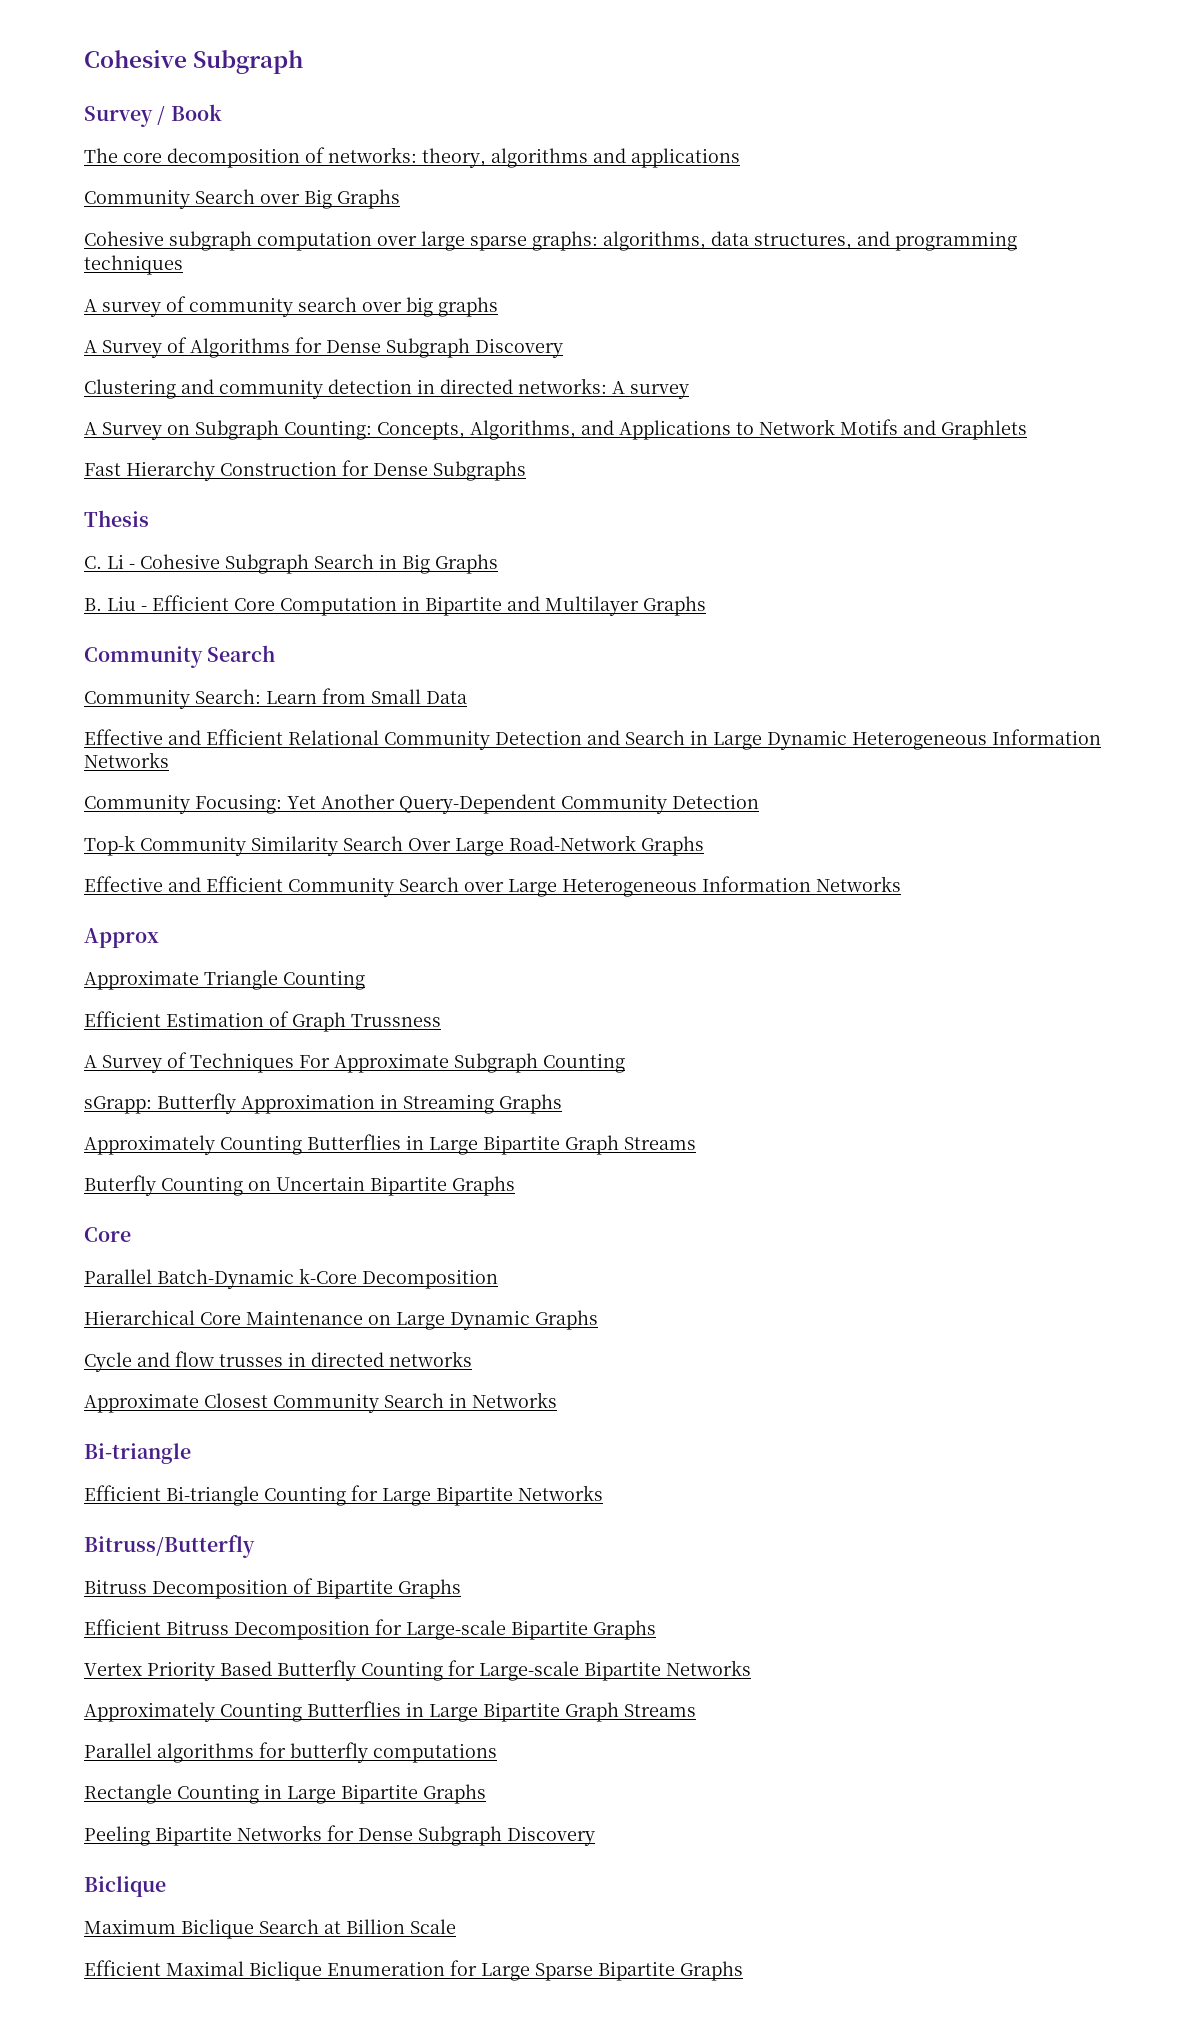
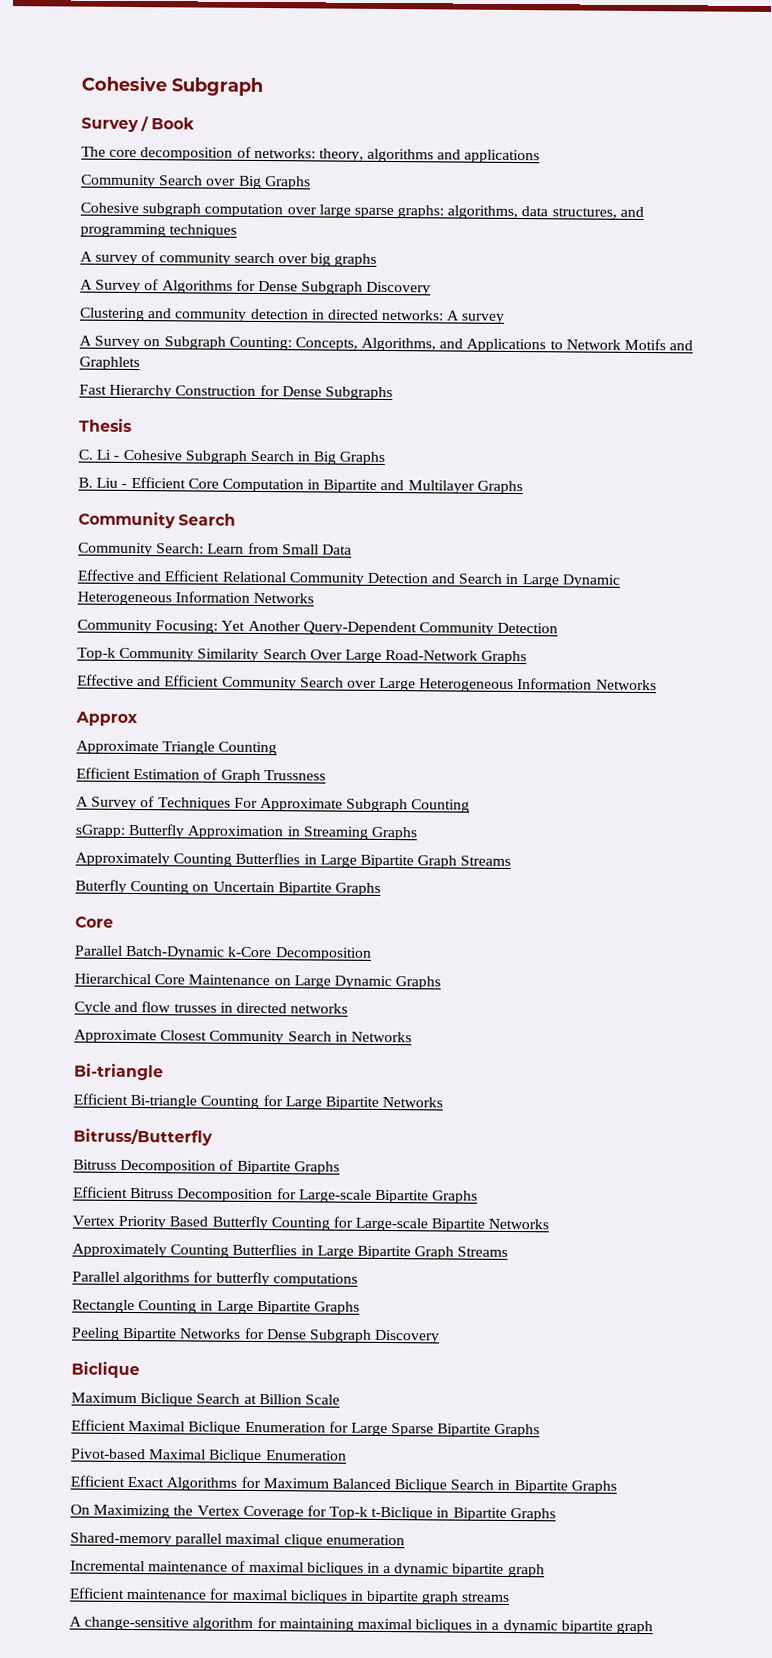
(743, 1971) none -> [71,1448,347,1464] [70,1475,617,1494] [70,1504,556,1522] [70,1532,405,1548] [70,1560,545,1578] [69,1587,511,1605] [69,1616,654,1635] // Pivot-based Maximal Biclique Enumeration // Efficient Exact Algorithms for Maximum Balanced Biclique Search in Bipartite Graphs // On Maximizing the Vertex Coverage for Top-k t-Biclique in Bipartite Graphs // Shared-memory parallel maximal clique enumeration // Incremental maintenance of maximal bicliques in a dynamic bipartite graph // Efficient maintenance for maximal bicliques in bipartite graph streams // A change-sensitive algorithm for maintaining maximal bicliques in a dynamic bipartite graph

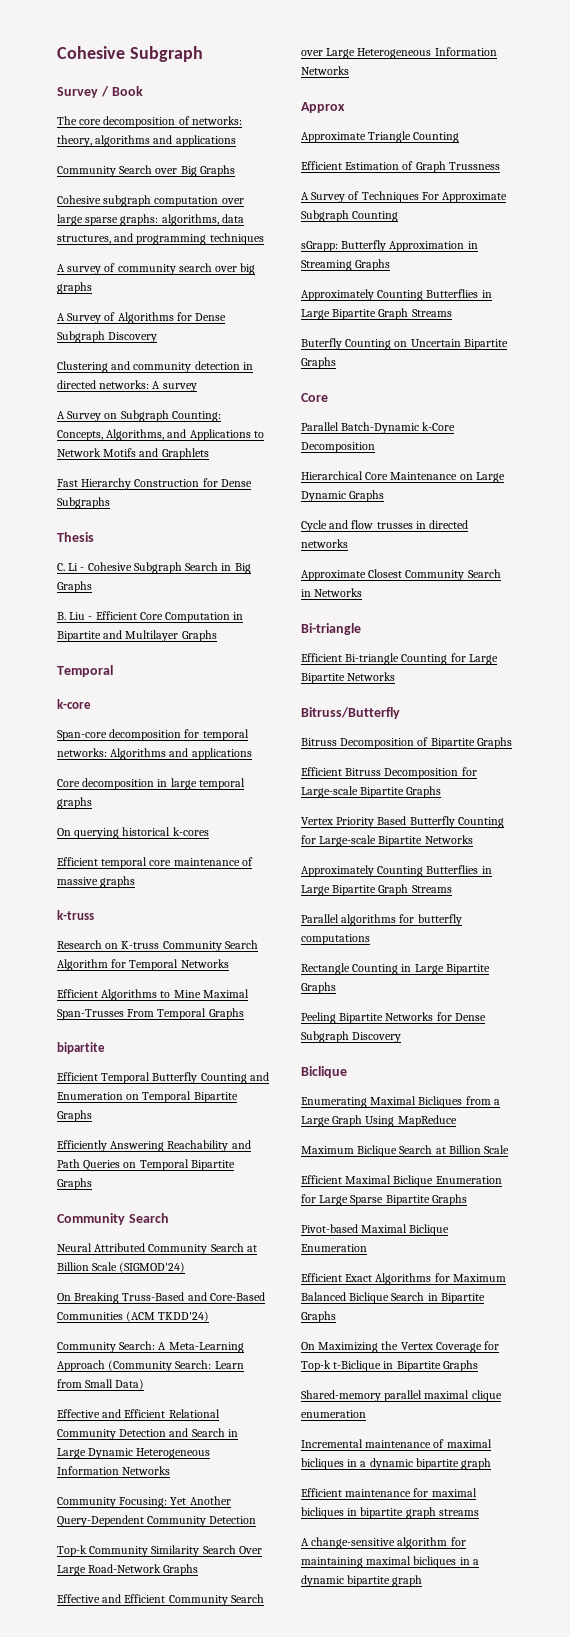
[78,511,237,529] [78,542,153,557] Community Search // Community -> [57,665,113,677] [57,699,91,709] [57,729,249,741] [57,748,252,760] [57,778,245,790] [57,797,92,809] [57,827,209,839] [57,857,253,869] [57,876,136,888] [57,910,94,920] [57,940,258,952] [57,959,229,971] [57,989,249,1001] [57,1008,244,1020] [57,1042,105,1054] [57,1072,269,1084] [57,1091,238,1103] [57,1110,92,1122] [57,1140,251,1152] [57,1159,235,1171] [57,1178,92,1190] [57,1213,169,1225] [57,1243,257,1255] [57,1262,186,1273] [57,1292,265,1304] [57,1311,210,1322] [57,1341,244,1353] [57,1360,173,1372] Temporal // k-core // Span-core decomposition for temporal networks: Algorithms and applications // Core decomposition in large temporal graphs // On querying historical k-cores // Efficient temporal core maintenance of massive graphs // k-truss // Research on K-truss Community Search Algorithm for Temporal Networks // Efficient Algorithms to Mine Maximal Span-Trusses From Temporal Graphs // bipartite // Efficient Temporal Butterfly Counting and Enumeration on Temporal Bipartite Graphs // Efficiently Answering Reachability and Path Queries on Temporal Bipartite Graphs // Community Search // Neural Attributed Community Search at Billion Scale (SIGMOD'24) // On Breaking Truss-Based and Core-Based Communities (ACM TKDD'24) // Community Search: A Meta-Learning Approach (Community
[321,544,352,555] Data -> [115,1379,145,1390] Data)
(140, 1370) none -> [301,1096,500,1108] [301,1115,457,1127] // Enumerating Maximal Bicliques from a Large Graph Using MapReduce

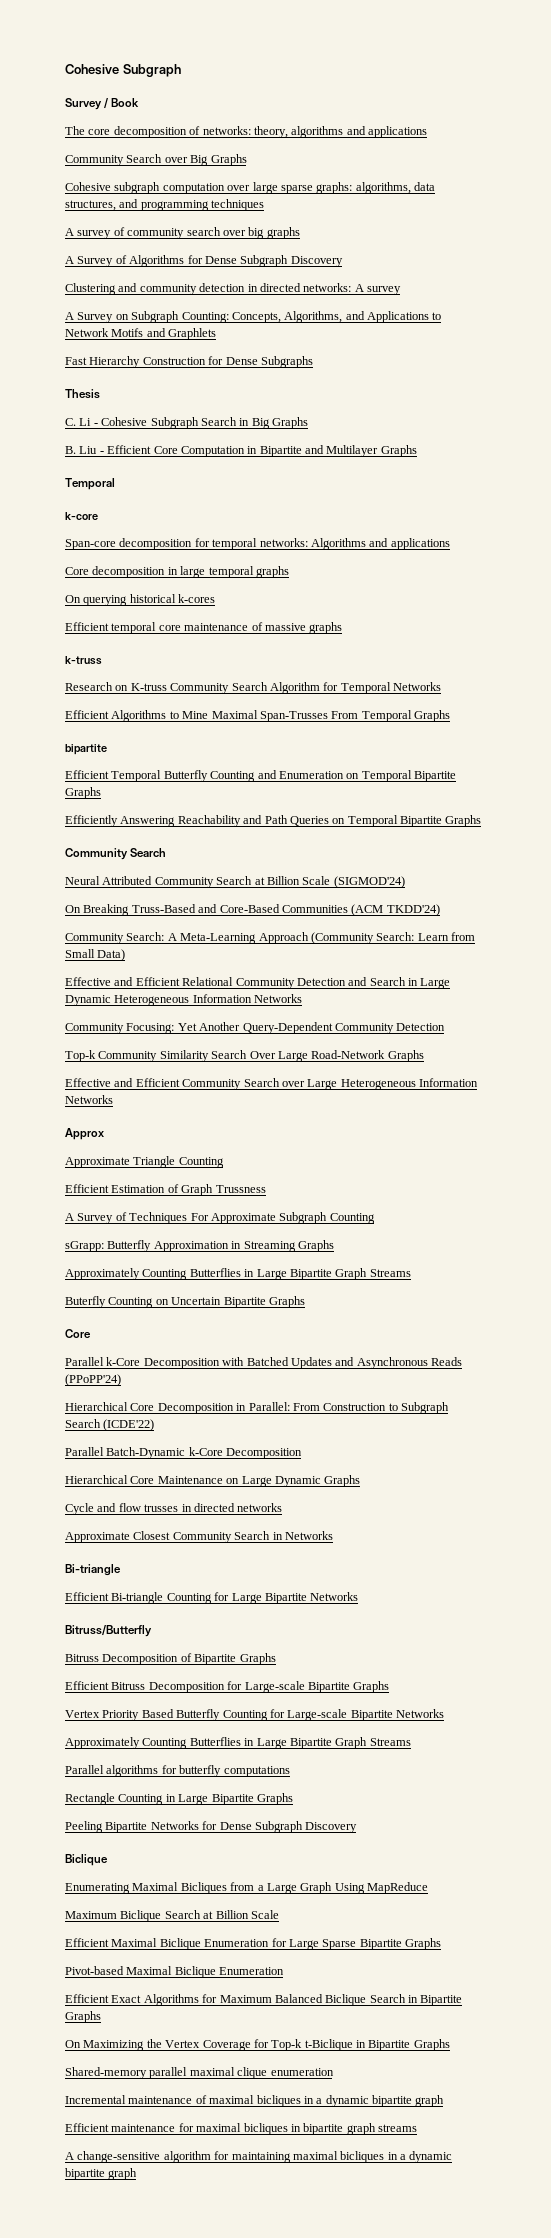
(328, 397) none -> [65,1357,462,1369] [65,1374,121,1386] [65,1402,449,1414] [65,1419,155,1431] // Parallel k-Core Decomposition with Batched Updates and Asynchronous Reads (PPoPP'24) // Hierarchical Core Decomposition in Parallel: From Construction to Subgraph Search (ICDE'22)

